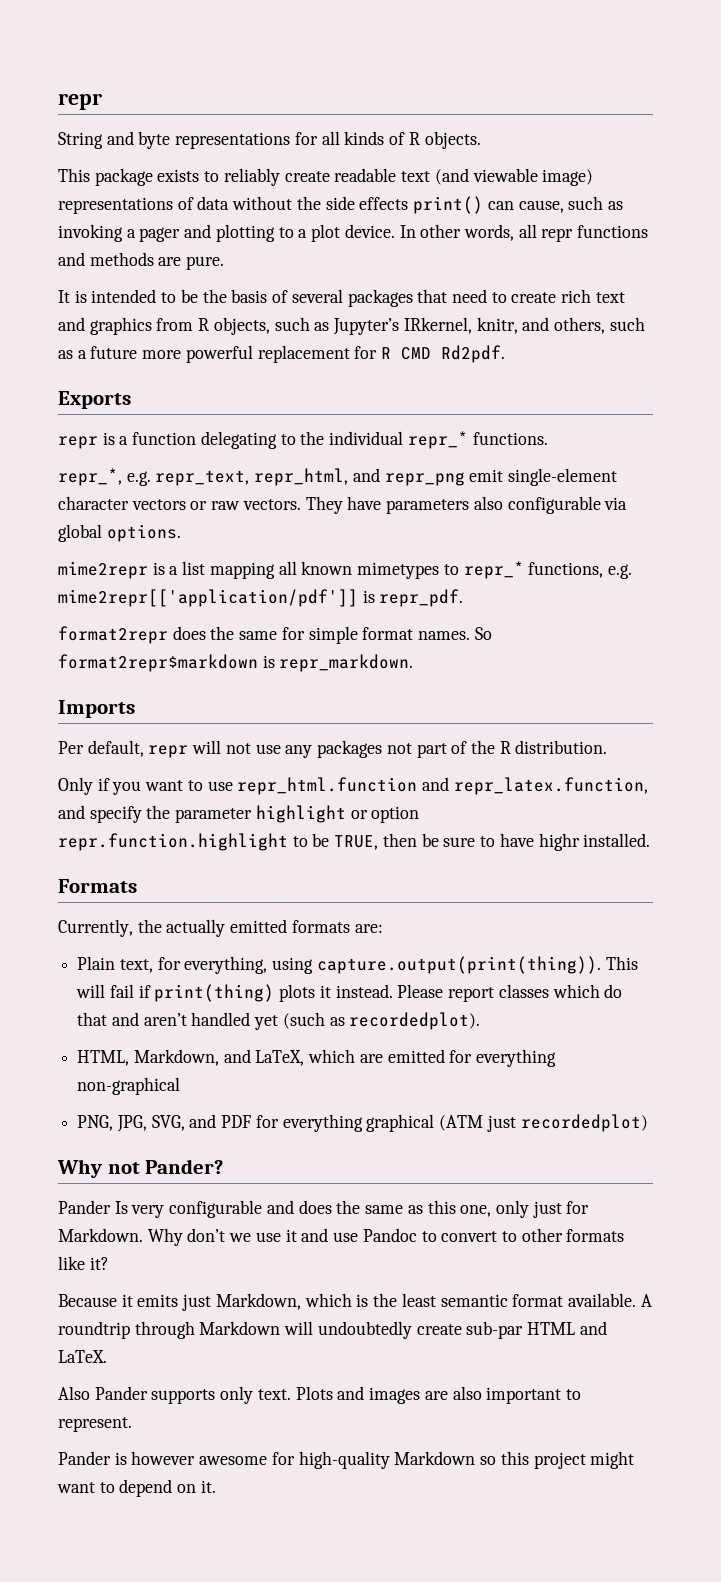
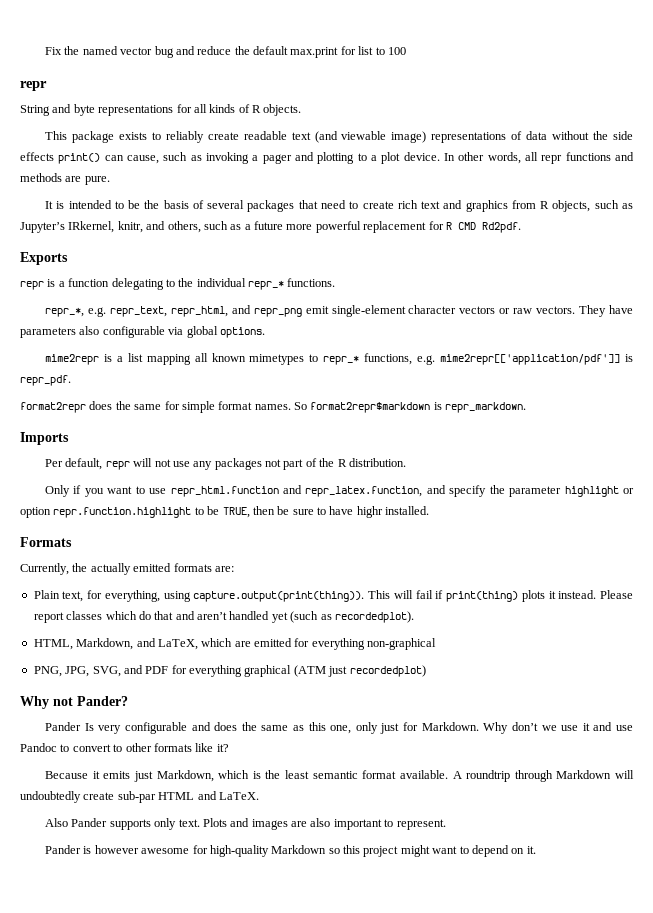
(58, 101) none -> [45,46,406,58] Fix the named vector bug and reduce the default max.print for list to 100 //

